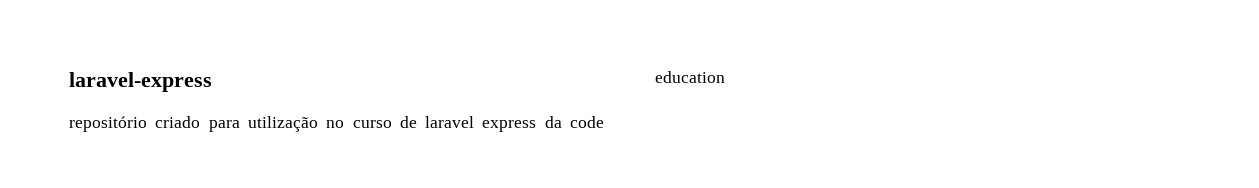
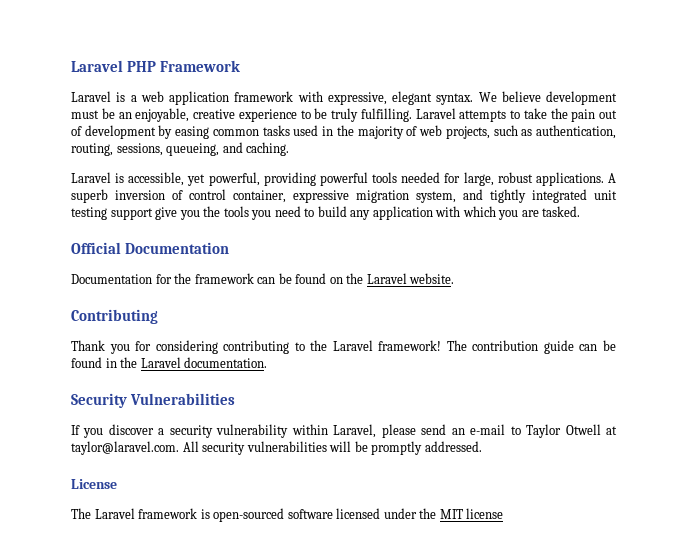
[69,72,212,92] [69,116,605,132] [655,71,725,83] laravel-express // repositório criado para utilização no curso de laravel express da code education -> [71,60,240,72] [71,91,617,105] [71,108,617,122] [71,125,617,139] [71,142,290,156] [71,172,616,186] [71,189,617,203] [71,206,581,220] [71,242,229,254] [71,273,455,284] [71,309,158,324] [71,340,617,354] [71,357,268,368] [71,393,235,408] [71,424,618,438] [71,441,482,455] [71,479,117,489] [71,508,504,522] Laravel PHP Framework // Laravel is a web application framework with expressive, elegant syntax. We believe development must be an enjoyable, creative experience to be truly fulfilling. Laravel attempts to take the pain out of development by easing common tasks used in the majority of web projects, such as authentication, routing, sessions, queueing, and caching. // Laravel is accessible, yet powerful, providing powerful tools needed for large, robust applications. A superb inversion of control container, expressive migration system, and tightly integrated unit testing support give you the tools you need to build any application with which you are tasked. // Official Documentation // Documentation for the framework can be found on the Laravel website. // Contributing // Thank you for considering contributing to the Laravel framework! The contribution guide can be found in the Laravel documentation. // Security Vulnerabilities // If you discover a security vulnerability within Laravel, please send an e-mail to Taylor Otwell at taylor@laravel.com. All security vulnerabilities will be promptly addressed. // License // The Laravel framework is open-sourced software licensed under the MIT license

